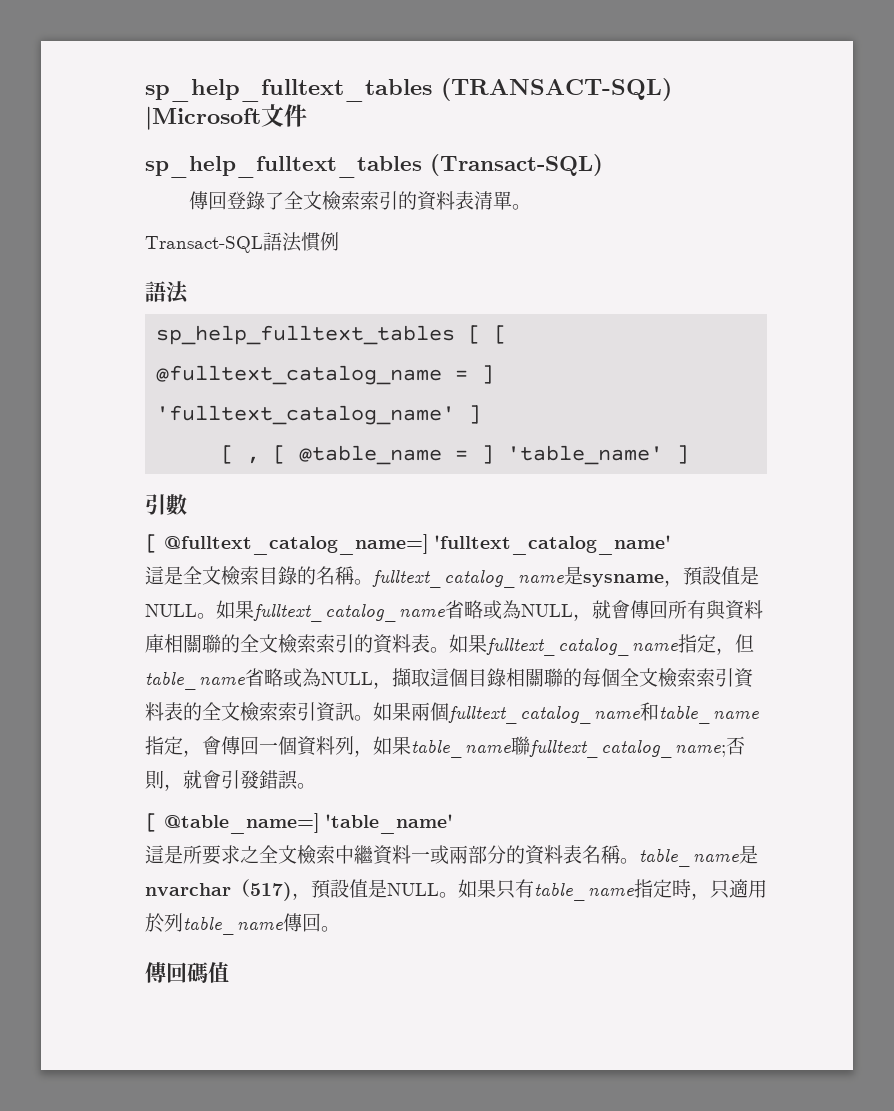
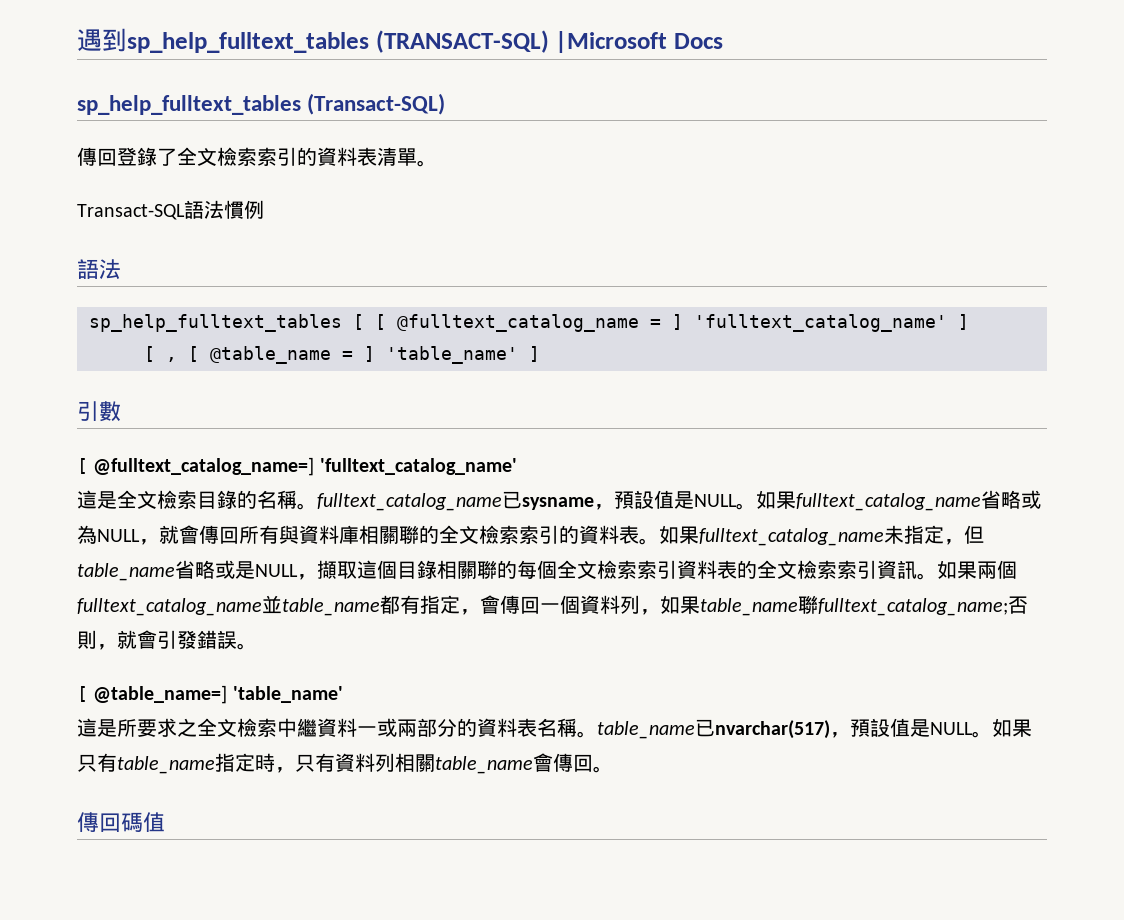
(145, 90) none -> [77,28,127,52] 遇到
[261,104,307,127] 文件 -> [673,33,723,49] Docs
[564,566,583,585] 是 -> [502,491,522,509] 已
(678, 647) none -> [884,525,904,544] 未
[302,668,321,687] 為 -> [235,561,255,579] 是
[640,702,759,724] 和table_name -> [262,595,420,616] 並table_name都有
[739,845,758,864] [145,879,292,901] 是nvarchar（517) -> [695,719,830,739] 已nvarchar(517)
[729,879,767,898] [145,913,283,935] 適用於列table_name -> [315,753,553,774] 有資料列相關table_name會

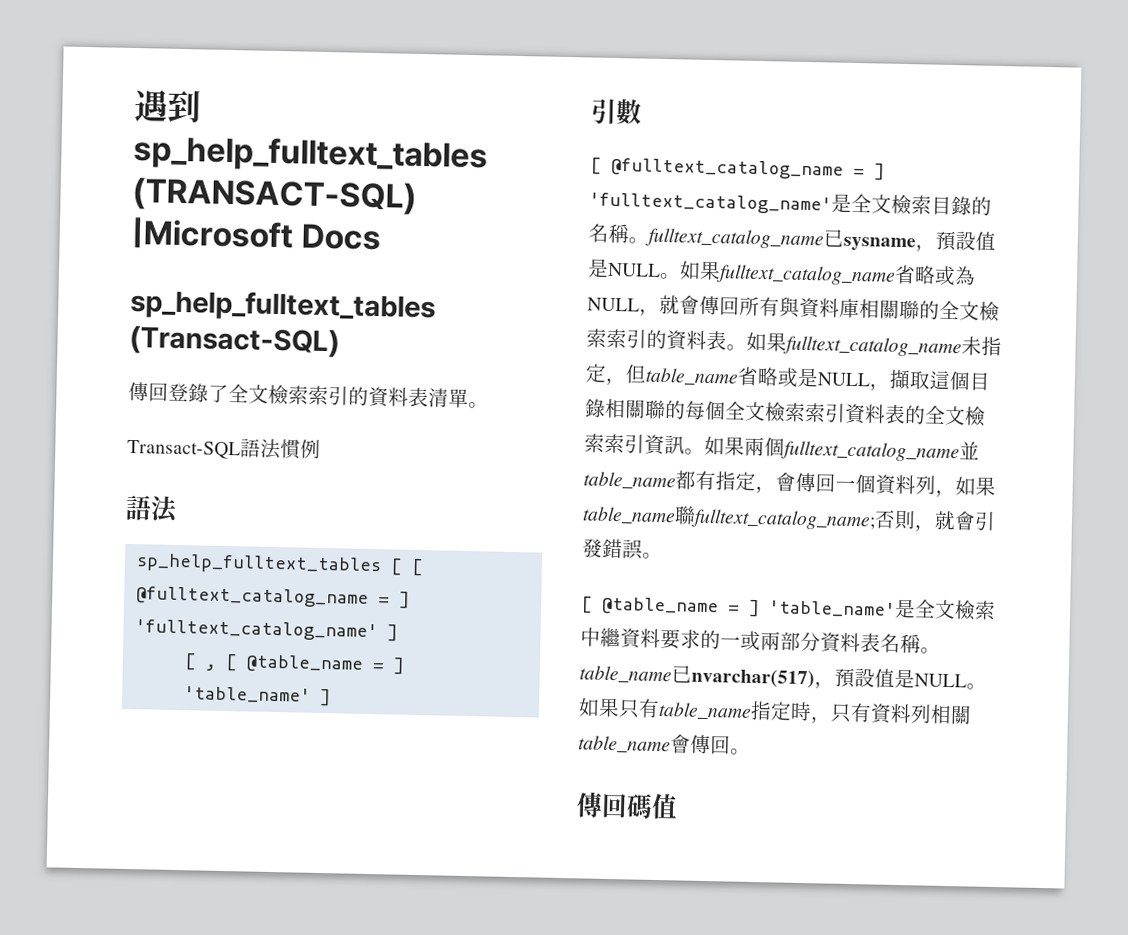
[93,457,517,476] [77,490,97,509] @fulltext_catalog_name=] 'fulltext_catalog_name' // 這 -> [611,157,885,181] [589,192,832,215] @fulltext_catalog_name = ] 'fulltext_catalog_name'
[93,685,343,704] [77,718,197,737] @table_name=] 'table_name' // 這是所要求之 -> [601,596,916,619] @table_name = ] 'table_name'是
(357, 727) none -> [660,629,721,650] 要求的
[457,718,477,737] 的 -> (821, 641) none

